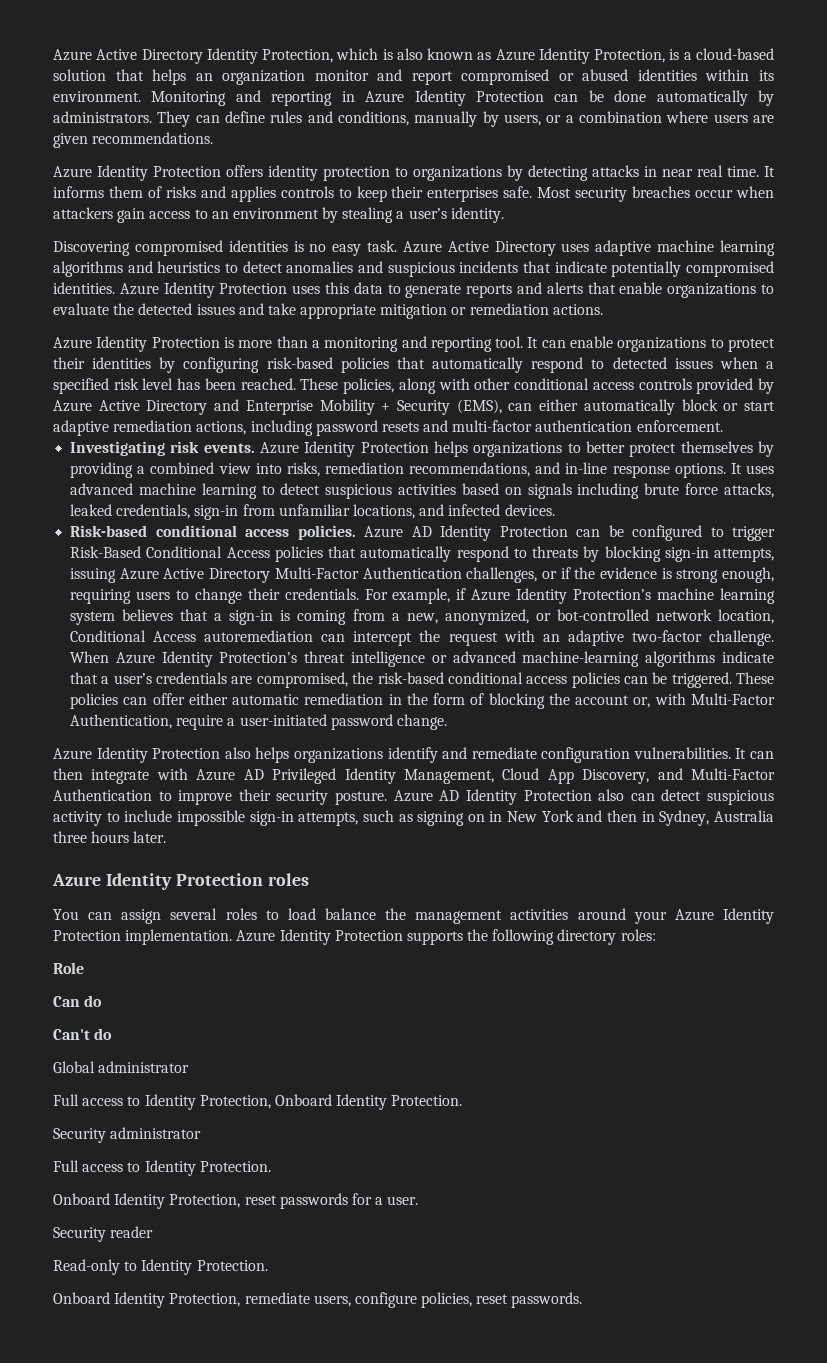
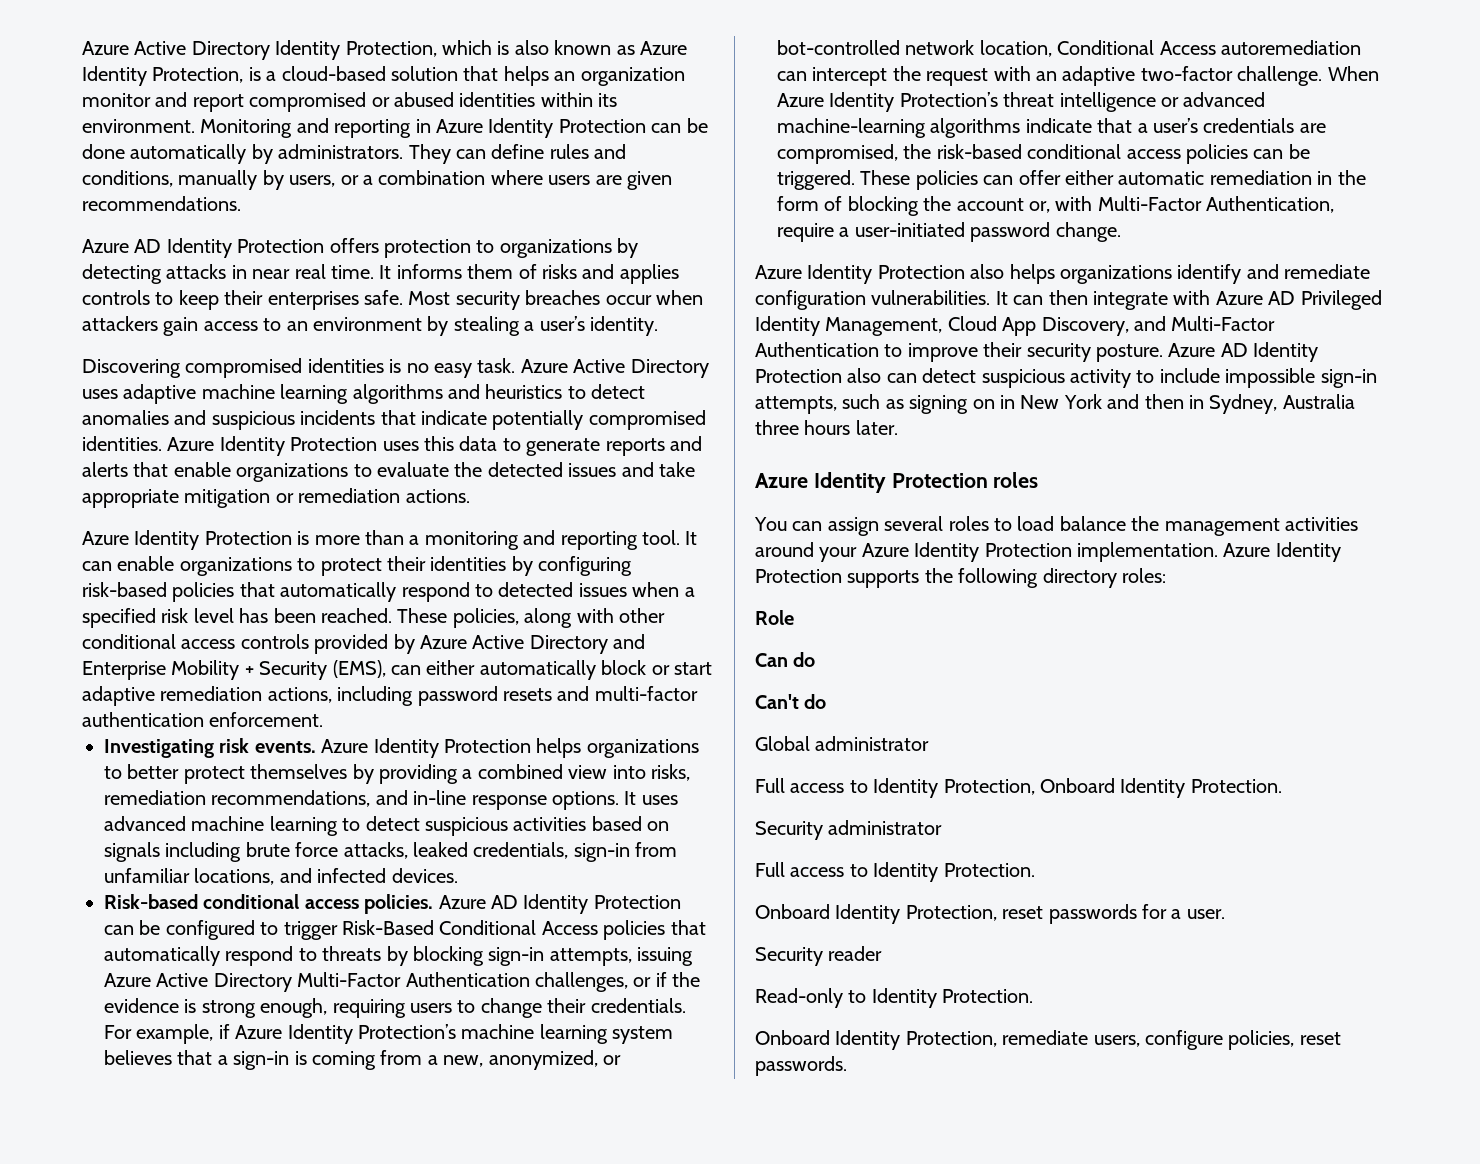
(92, 172) none -> [134,239,162,253] AD
[268,165,318,181] identity -> (379, 245) none

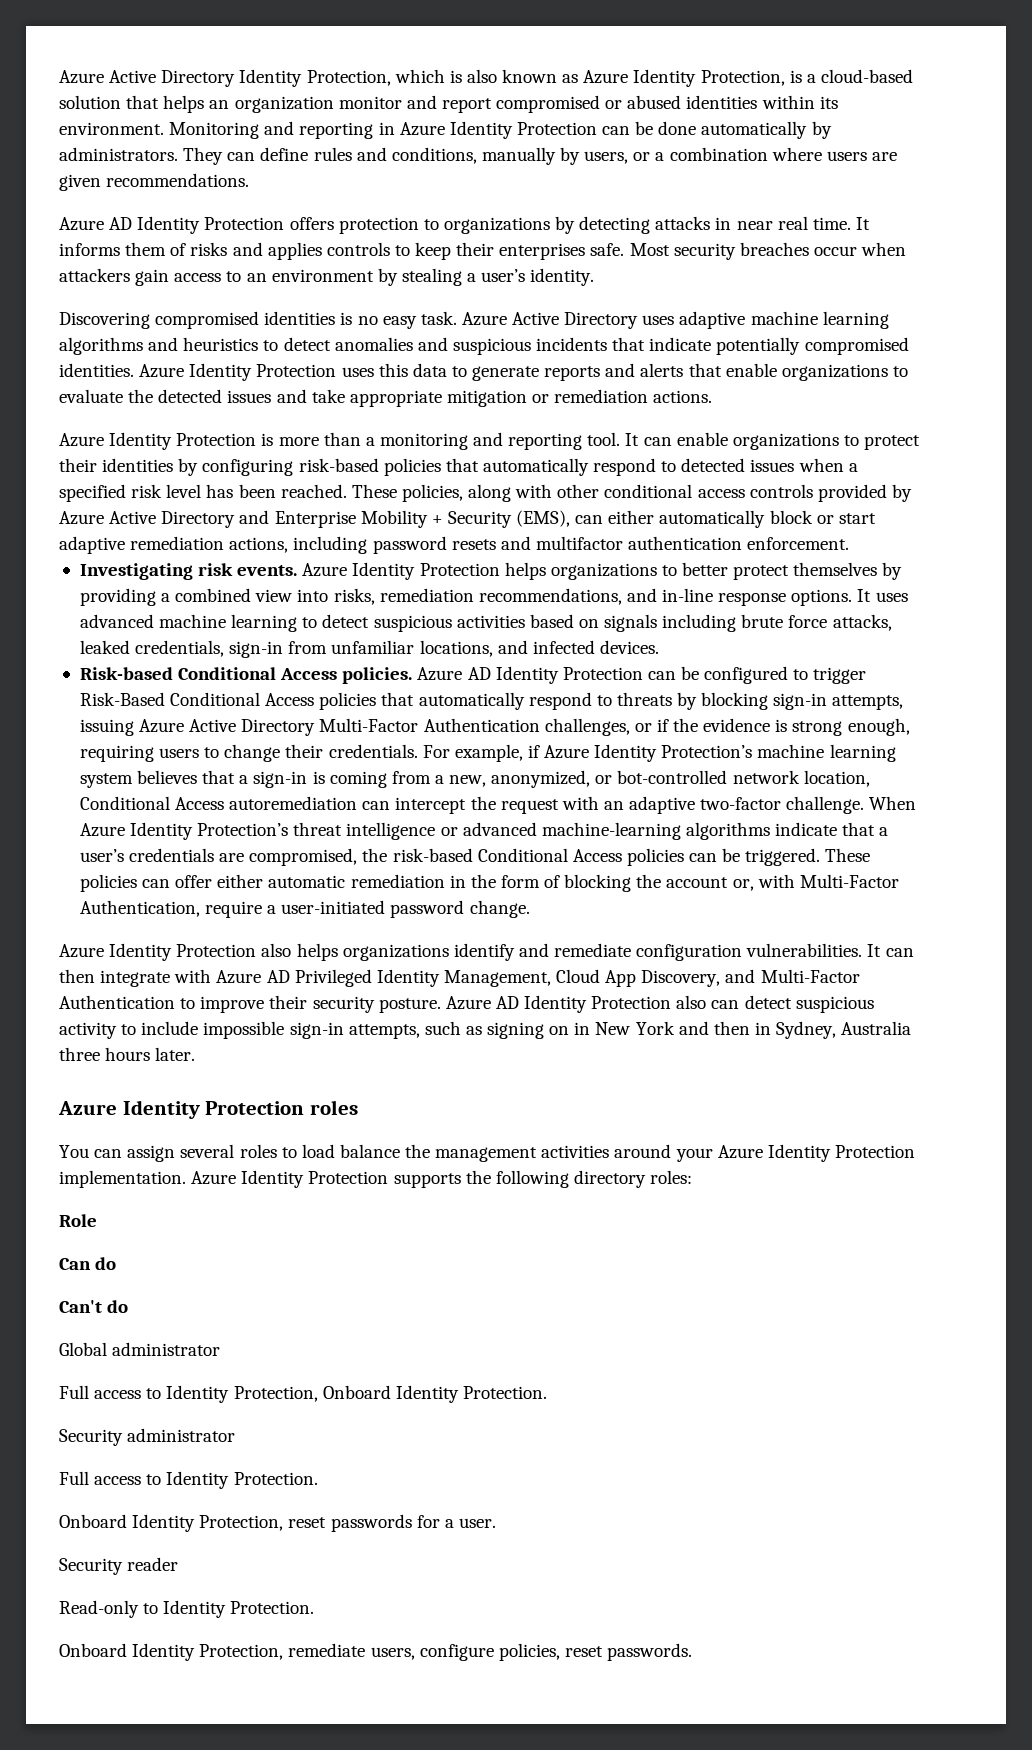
[594,686,698,701] multi-factor -> [535,536,623,550] multifactor
[203,894,359,909] conditional access -> [178,667,338,680] Conditional Access
[1027,144,1181,159] conditional access -> [477,848,622,862] Conditional Access

